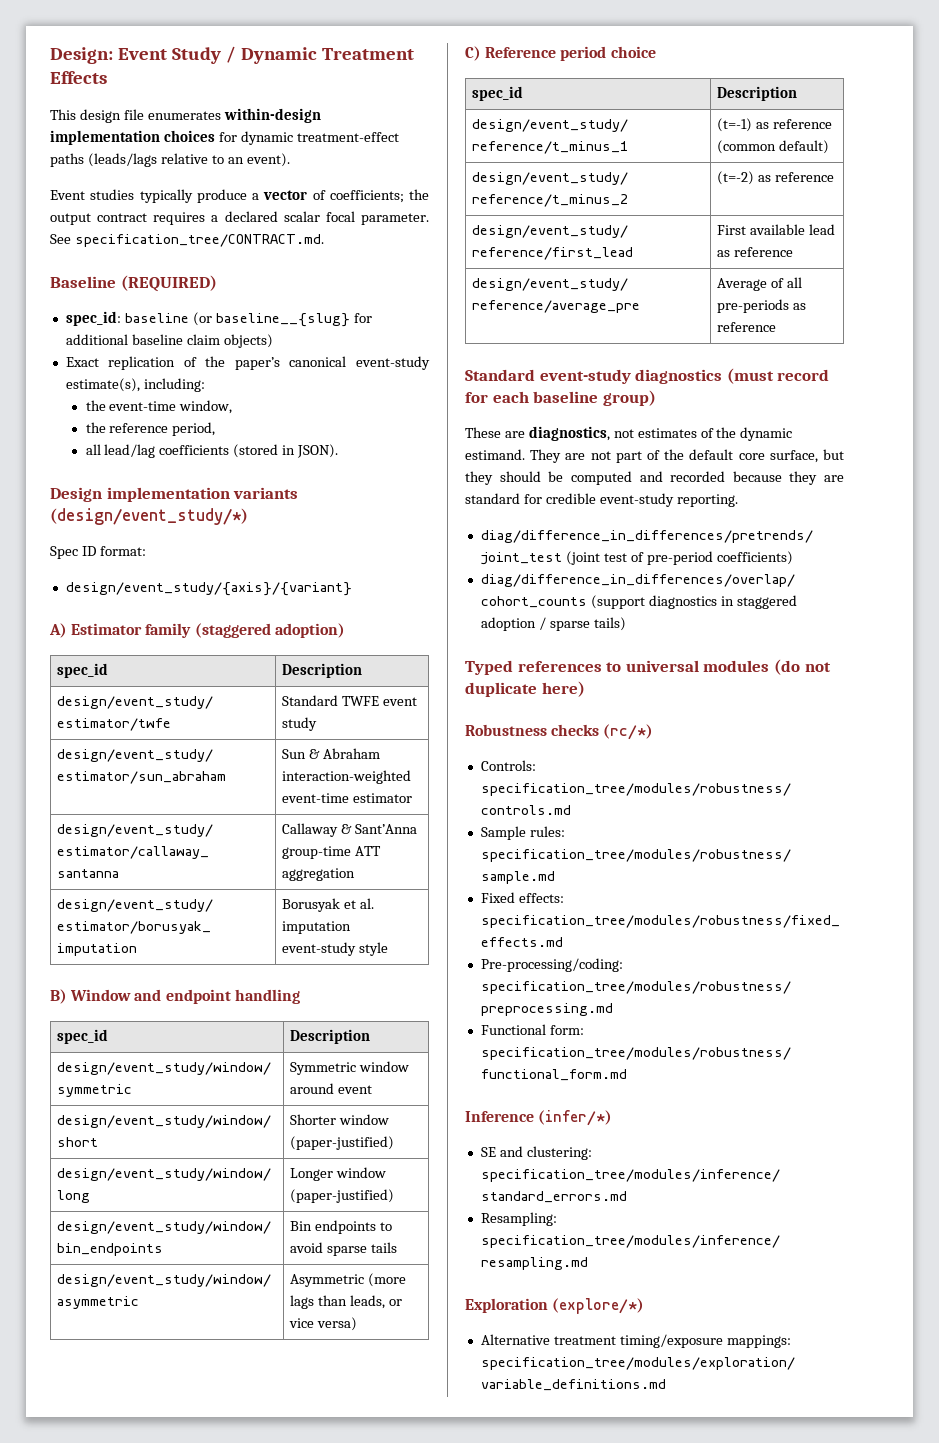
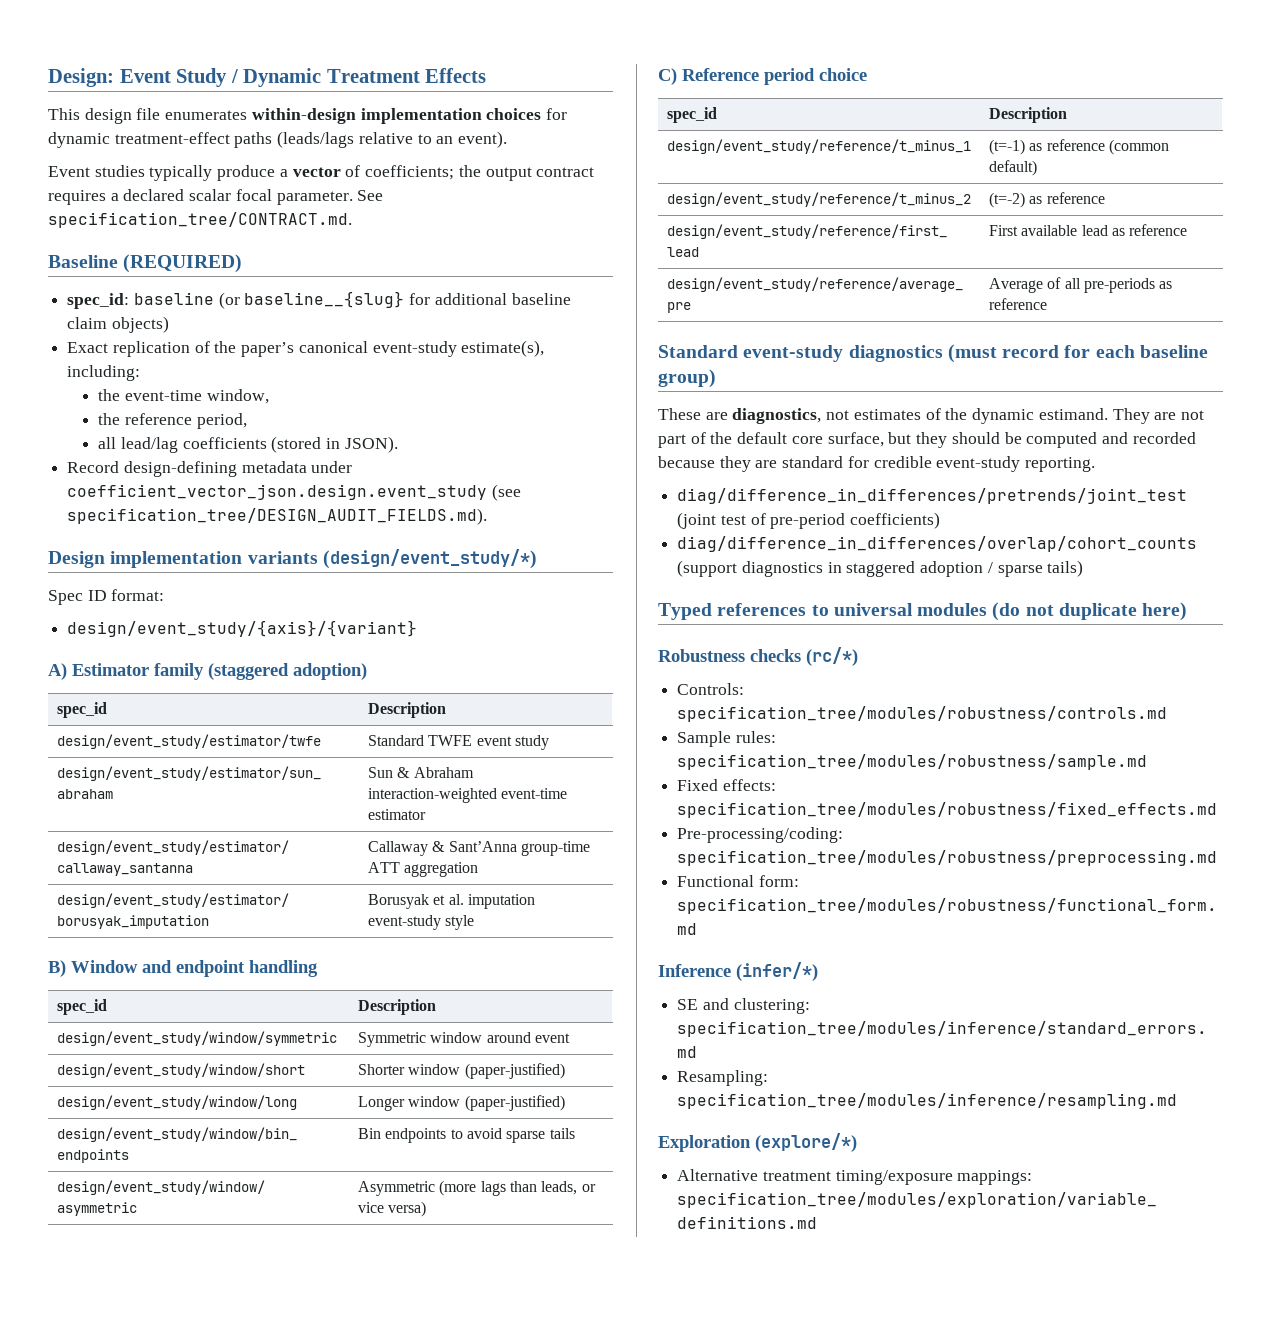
(339, 451) none -> [67,461,353,477] [67,484,521,501] [67,508,488,525] // Record design-defining metadata under coefficient_vector_json.design.event_study (see specification_tree/DESIGN_AUDIT_FIELDS.md).

